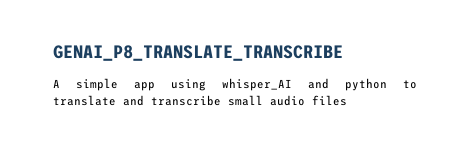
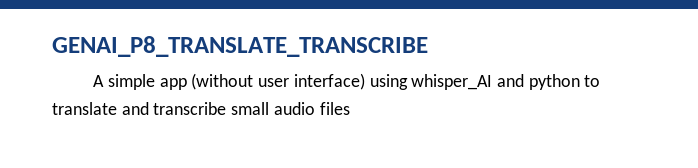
(155, 86) none -> [191,73,365,90] (without user interface)

